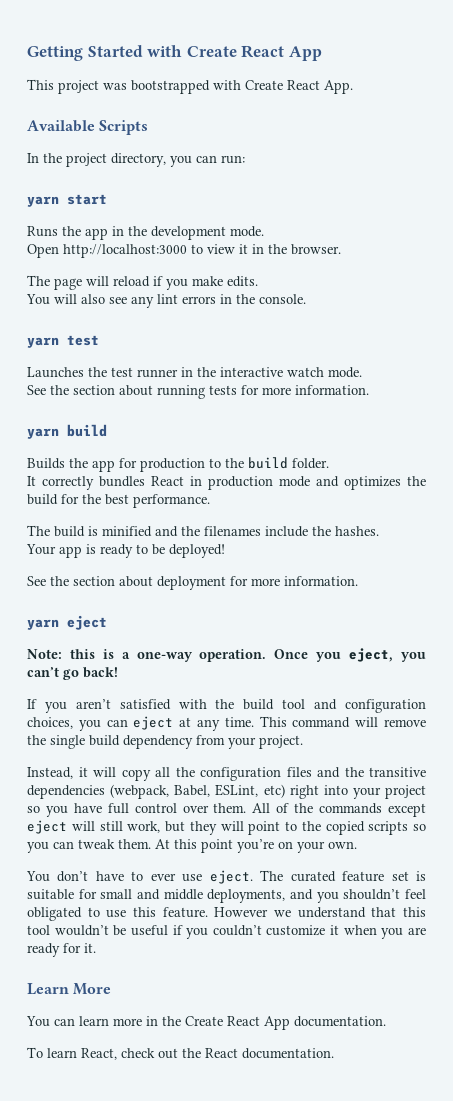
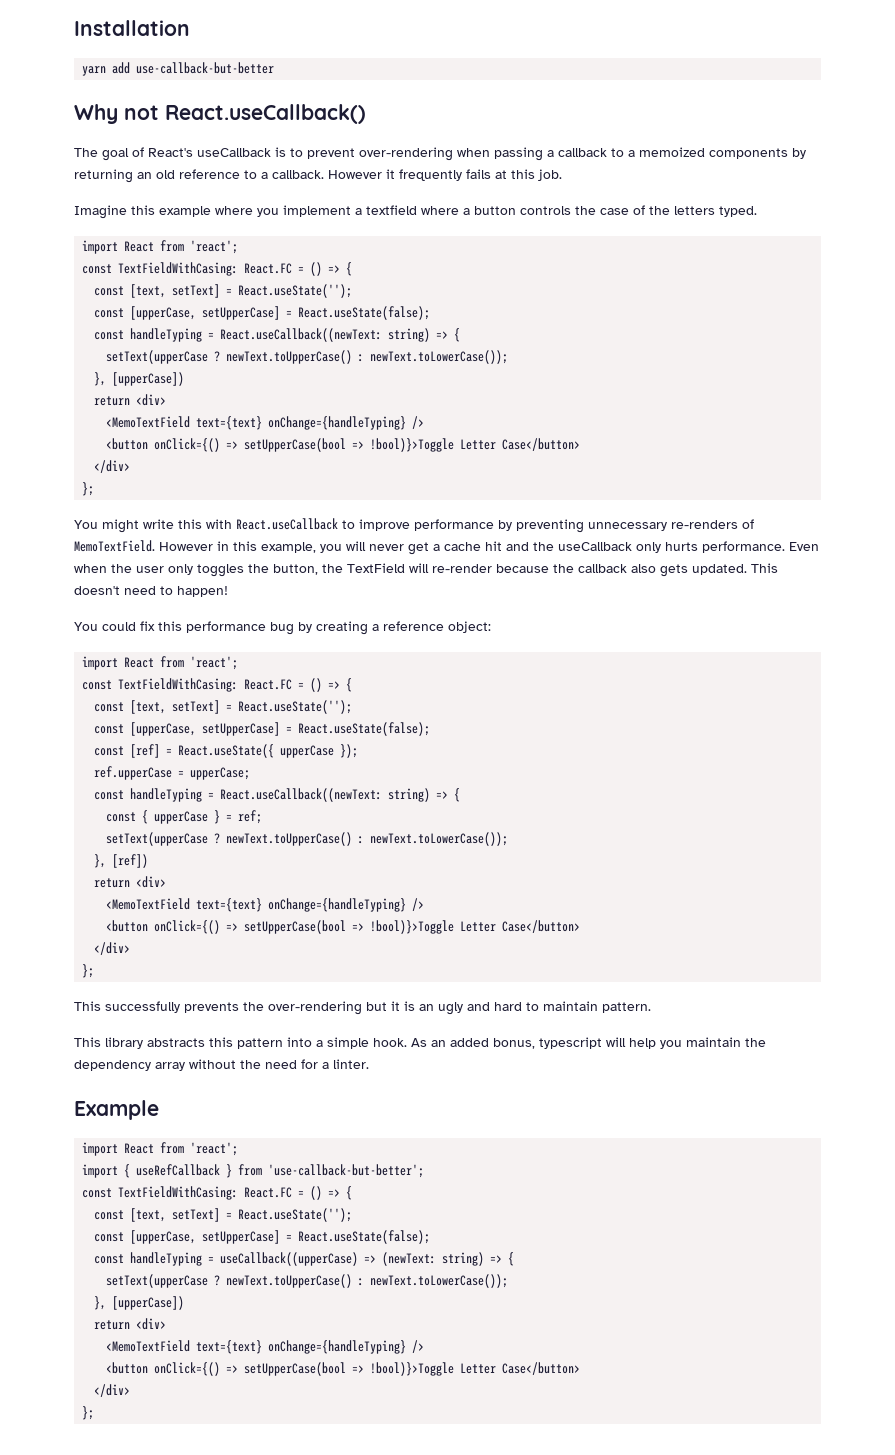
[27,45,322,61] [27,79,353,94] [27,120,149,135] [27,153,245,167] [27,194,107,207] [27,226,264,240] [27,244,341,258] [27,275,258,290] [26,294,306,308] [27,335,99,348] [27,367,362,378] [27,385,369,399] [27,424,107,439] [27,457,329,472] [27,476,426,490] [27,494,210,508] [27,525,379,537] [26,544,225,558] [27,576,358,590] [27,615,107,630] [27,648,427,662] [27,667,118,680] [27,699,426,713] [27,716,427,731] [27,735,303,749] [27,767,426,781] [27,784,426,799] [27,803,427,817] [27,820,426,835] [27,839,357,853] [26,870,426,884] [27,889,427,903] [27,907,427,921] [27,925,426,939] [27,943,96,957] [27,983,112,995] [26,1016,386,1030] [27,1047,334,1060] Getting Started with Create React App // This project was bootstrapped with Create React App. // Available Scripts // In the project directory, you can run: // yarn start // Runs the app in the development mode. // Open http://localhost:3000 to view it in the browser. // The page will reload if you make edits. // You will also see any lint errors in the console. // yarn test // Launches the test runner in the interactive watch mode. // See the section about running tests for more information. // yarn build // Builds the app for production to the build folder. // It correctly bundles React in production mode and optimizes the build for the best performance. // The build is minified and the filenames include the hashes. // Your app is ready to be deployed! // See the section about deployment for more information. // yarn eject // Note: this is a one-way operation. Once you eject, you can’t go back! // If you aren’t satisfied with the build tool and configuration choices, you can eject at any time. This command will remove the single build dependency from your project. // Instead, it will copy all the configuration files and the transitive dependencies (webpack, Babel, ESLint, etc) right into your project so you have full control over them. All of the commands except eject will still work, but they will point to the copied scripts so you can tweak them. At this point you’re on your own. // You don’t have to ever use eject. The curated feature set is suitable for small and middle deployments, and you shouldn’t feel obligated to use this feature. However we understand that this tool wouldn’t be useful if you couldn’t customize it when you are ready for it. // Learn More // You can learn more in the Create React App documentation. // To learn React, check out the React documentation. -> [74,20,190,36] [82,62,275,76] [74,104,366,124] [74,147,806,161] [74,169,562,183] [74,205,757,219] [82,240,239,254] [82,262,353,276] [94,284,353,298] [94,306,431,320] [94,328,461,342] [106,350,509,364] [94,372,185,386] [94,394,167,406] [106,416,425,430] [106,438,581,452] [94,460,131,473] [82,482,95,496] [74,518,754,533] [74,540,819,555] [74,563,778,577] [74,586,228,597] [74,621,491,635] [82,656,239,670] [82,678,353,692] [94,700,353,714] [94,722,431,736] [94,744,359,758] [94,766,251,780] [94,788,461,802] [106,810,263,824] [106,832,509,846] [94,854,149,868] [94,876,167,888] [106,898,425,912] [106,920,581,934] [94,942,131,955] [82,964,95,978] [74,1001,651,1015] [74,1037,766,1049] [74,1059,369,1071] [74,1100,159,1120] [82,1142,239,1156] [82,1164,425,1178] [82,1186,353,1200] [94,1208,353,1222] [94,1230,431,1244] [94,1252,515,1266] [106,1274,509,1288] [94,1296,185,1310] [94,1318,167,1330] [106,1340,425,1354] [106,1362,581,1376] [94,1384,131,1397] [82,1406,95,1420] Installation // yarn add use-callback-but-better // Why not React.useCallback() // The goal of React's useCallback is to prevent over-rendering when passing a callback to a memoized components by returning an old reference to a callback. However it frequently fails at this job. // Imagine this example where you implement a textfield where a button controls the case of the letters typed. // import React from 'react'; // const TextFieldWithCasing: React.FC = () => { // const [text, setText] = React.useState(''); // const [upperCase, setUpperCase] = React.useState(false); // const handleTyping = React.useCallback((newText: string) => { // setText(upperCase ? newText.toUpperCase() : newText.toLowerCase()); // }, [upperCase]) // return <div> // <MemoTextField text={text} onChange={handleTyping} /> // <button onClick={() => setUpperCase(bool => !bool)}>Toggle Letter Case</button> // </div> // }; // You might write this with React.useCallback to improve performance by preventing unnecessary re-renders of MemoTextField. However in this example, you will never get a cache hit and the useCallback only hurts performance. Even when the user only toggles the button, the TextField will re-render because the callback also gets updated. This doesn't need to happen! // You could fix this performance bug by creating a reference object: // import React from 'react'; // const TextFieldWithCasing: React.FC = () => { // const [text, setText] = React.useState(''); // const [upperCase, setUpperCase] = React.useState(false); // const [ref] = React.useState({ upperCase }); // ref.upperCase = upperCase; // const handleTyping = React.useCallback((newText: string) => { // const { upperCase } = ref; // setText(upperCase ? newText.toUpperCase() : newText.toLowerCase()); // }, [ref]) // return <div> // <MemoTextField text={text} onChange={handleTyping} /> // <button onClick={() => setUpperCase(bool => !bool)}>Toggle Letter Case</button> // </div> // }; // This successfully prevents the over-rendering but it is an ugly and hard to maintain pattern. // This library abstracts this pattern into a simple hook. As an added bonus, typescript will help you maintain the dependency array without the need for a linter. // Example // import React from 'react'; // import { useRefCallback } from 'use-callback-but-better'; // const TextFieldWithCasing: React.FC = () => { // const [text, setText] = React.useState(''); // const [upperCase, setUpperCase] = React.useState(false); // const handleTyping = useCallback((upperCase) => (newText: string) => { // setText(upperCase ? newText.toUpperCase() : newText.toLowerCase()); // }, [upperCase]) // return <div> // <MemoTextField text={text} onChange={handleTyping} /> // <button onClick={() => setUpperCase(bool => !bool)}>Toggle Letter Case</button> // </div> // };

